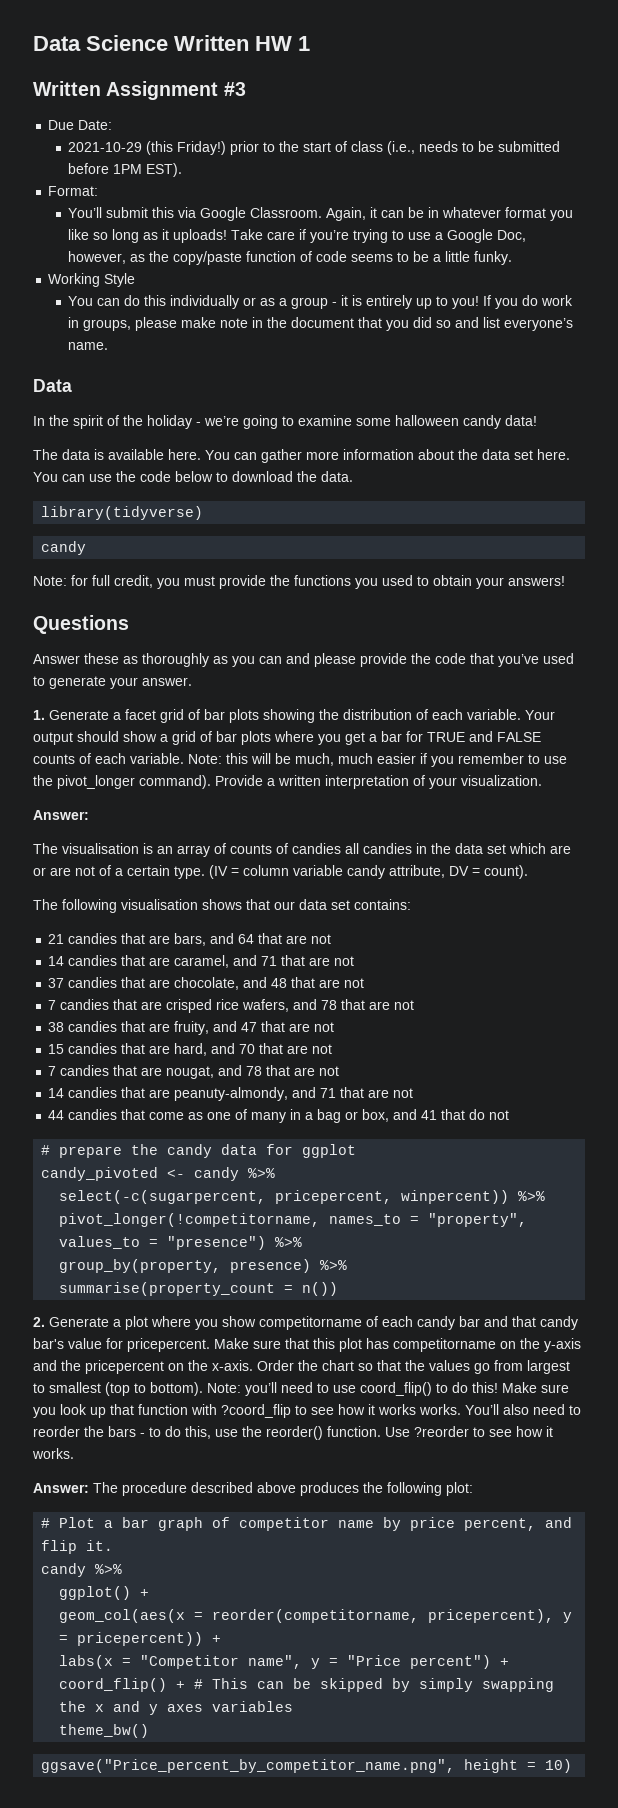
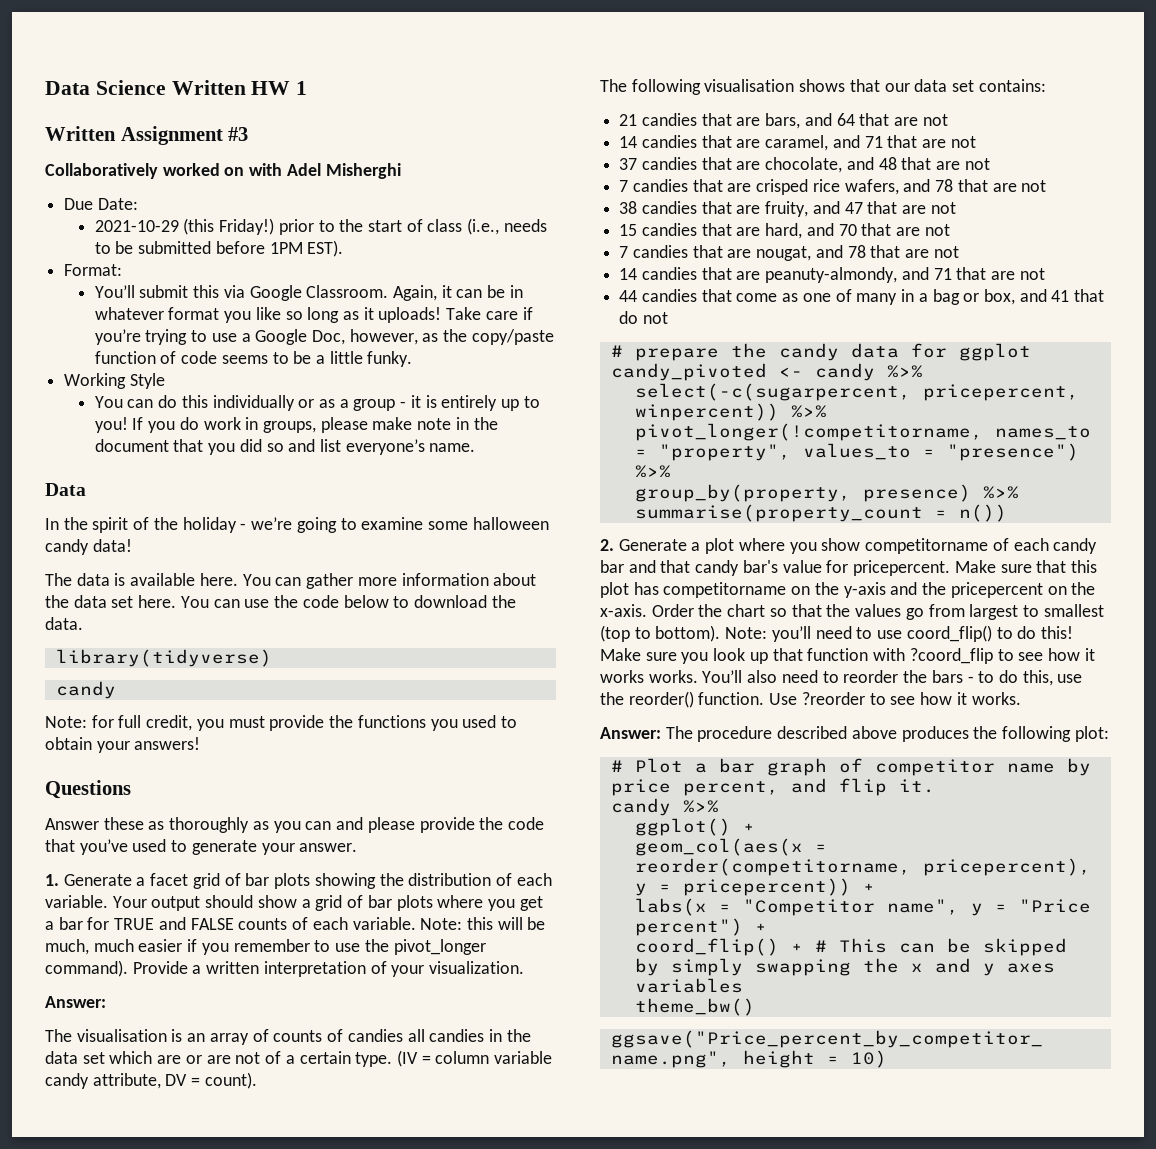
(246, 89) none -> [45,163,401,179] // Collaboratively worked on with Adel Misherghi

